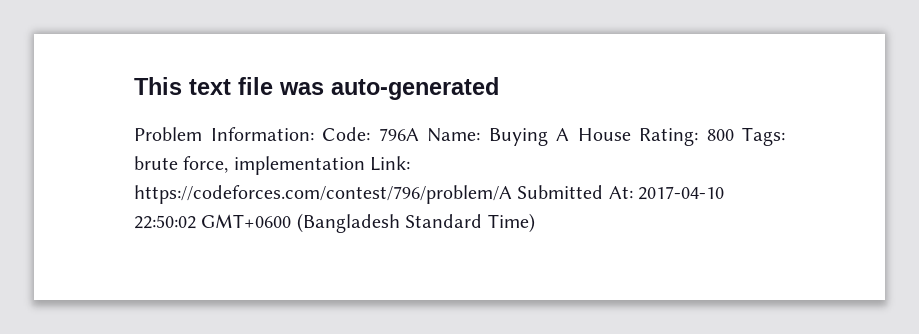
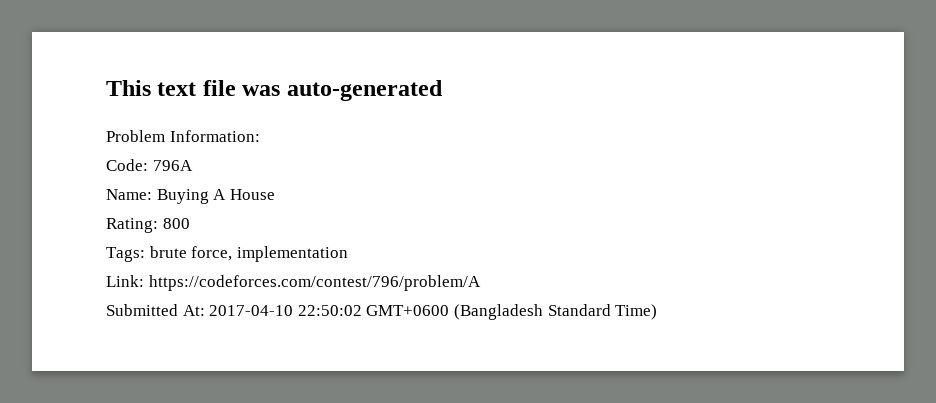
(314, 134) none -> (260, 136) //
(419, 134) none -> (193, 165) //
(631, 134) none -> (275, 194) //
(734, 135) none -> (190, 223) //
(365, 165) none -> (348, 254) //
(512, 194) none -> (481, 283) //

